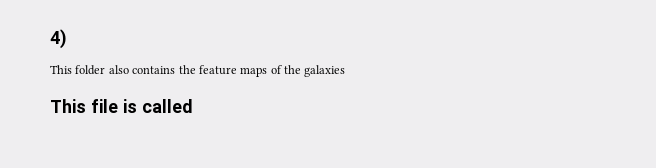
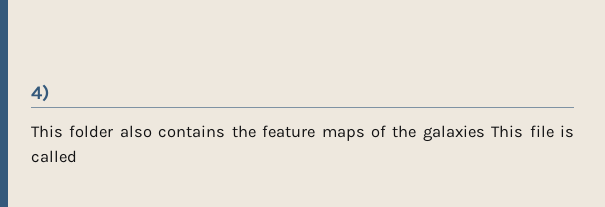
(346, 71) // -> (485, 133) none

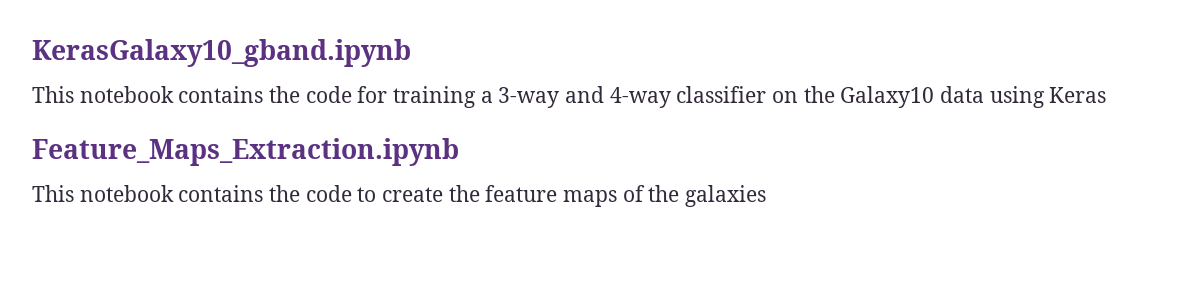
[31,84,50,102] [31,125,226,138] 4) // This folder also contains -> [32,39,411,67] [32,86,1107,108] [32,138,459,166] [32,185,444,202] KerasGalaxy10_gband.ipynb // This notebook contains the code for training a 3-way and 4-way classifier on the Galaxy10 data using Keras // Feature_Maps_Extraction.ipynb // This notebook contains the code to create
[491,125,574,138] [31,150,77,163] This file is called -> (767, 196) none

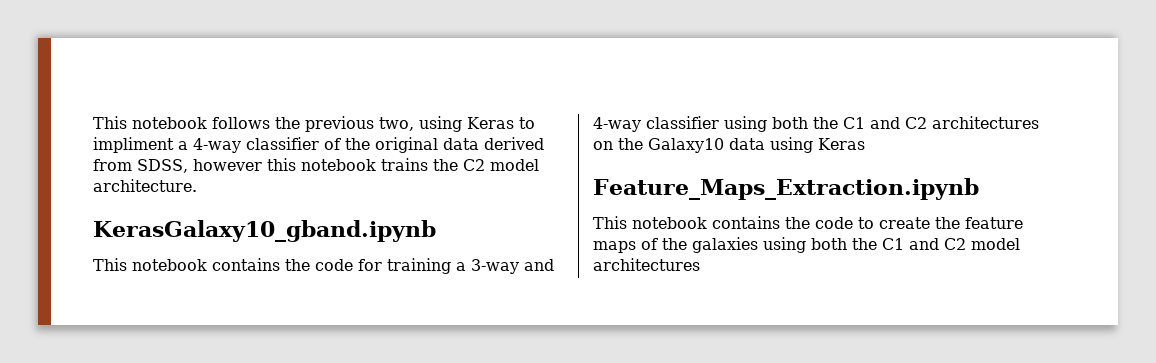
(32, 53) none -> [93,116,535,132] [93,137,544,153] [93,158,539,173] [93,179,197,192] This notebook follows the previous two, using Keras to impliment a 4-way classifier of the original data derived from SDSS, however this notebook trains the C2 model architecture. //
(767, 94) none -> [724,116,1039,132] using both the C1 and C2 architectures
(767, 196) none -> [763,237,1020,253] [593,258,700,271] using both the C1 and C2 model architectures

